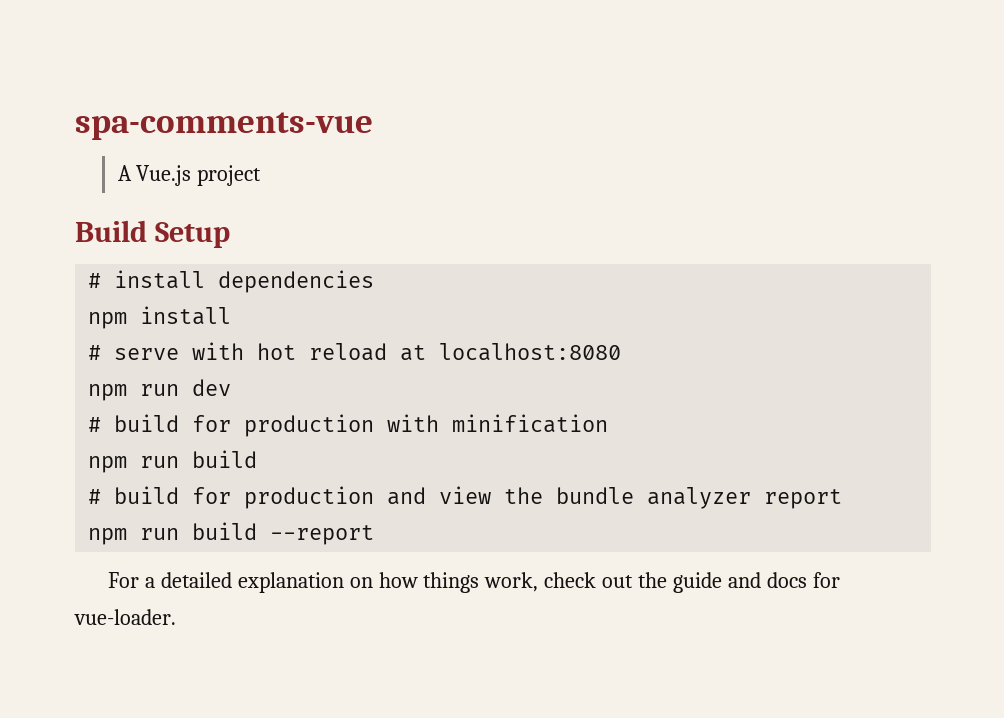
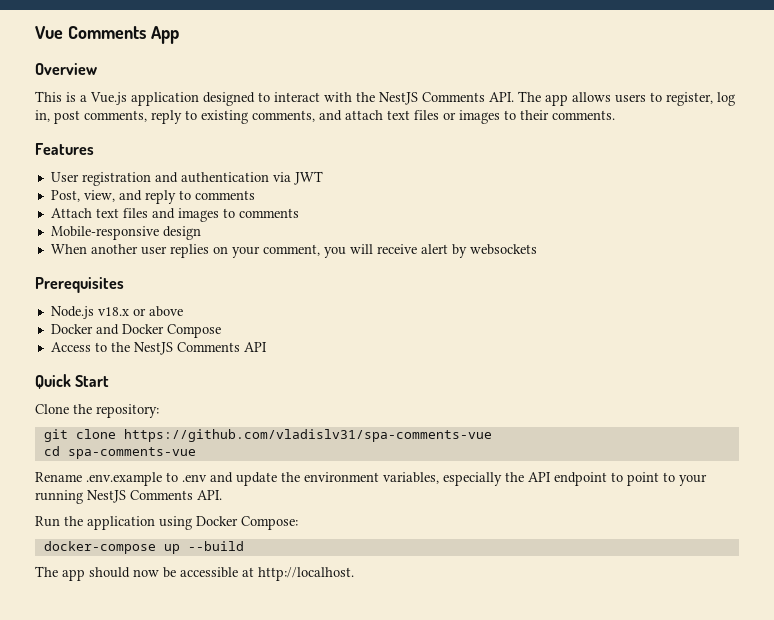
[75,112,373,140] [117,165,262,186] [75,220,230,248] [88,270,375,293] [88,306,232,329] [88,342,622,361] [88,379,232,401] [88,414,609,437] [88,450,258,473] [88,486,843,509] [88,522,375,545] [107,572,840,593] [74,609,176,625] spa-comments-vue // A Vue.js project // Build Setup // # install dependencies // npm install // # serve with hot reload at localhost:8080 // npm run dev // # build for production with minification // npm run build // # build for production and view the bundle analyzer report // npm run build --report // For a detailed explanation on how things work, check out the guide and docs for vue-loader. -> [35,26,179,44] [35,63,97,75] [35,91,735,106] [35,110,615,124] [35,143,94,155] [50,171,323,186] [50,190,255,204] [50,208,299,222] [50,226,201,240] [50,244,537,258] [35,277,124,293] [50,306,183,319] [50,324,221,338] [50,342,267,355] [35,374,110,389] [35,404,159,418] [43,429,492,442] [43,446,196,459] [35,472,707,486] [35,490,222,504] [35,516,298,530] [43,541,244,554] [35,566,354,581] Vue Comments App // Overview // This is a Vue.js application designed to interact with the NestJS Comments API. The app allows users to register, log in, post comments, reply to existing comments, and attach text files or images to their comments. // Features // User registration and authentication via JWT // Post, view, and reply to comments // Attach text files and images to comments // Mobile-responsive design // When another user replies on your comment, you will receive alert by websockets // Prerequisites // Node.js v18.x or above // Docker and Docker Compose // Access to the NestJS Comments API // Quick Start // Clone the repository: // git clone https://github.com/vladislv31/spa-comments-vue // cd spa-comments-vue // Rename .env.example to .env and update the environment variables, especially the API endpoint to point to your running NestJS Comments API. // Run the application using Docker Compose: // docker-compose up --build // The app should now be accessible at http://localhost.

